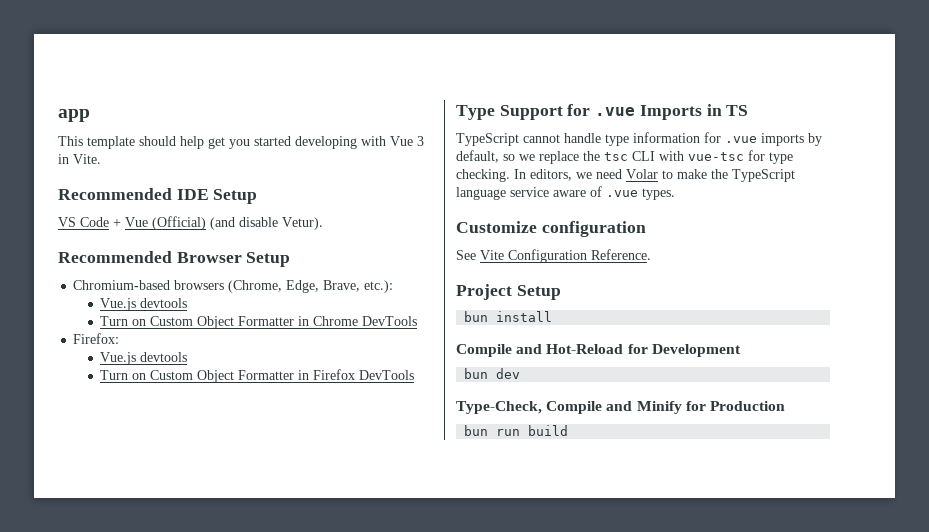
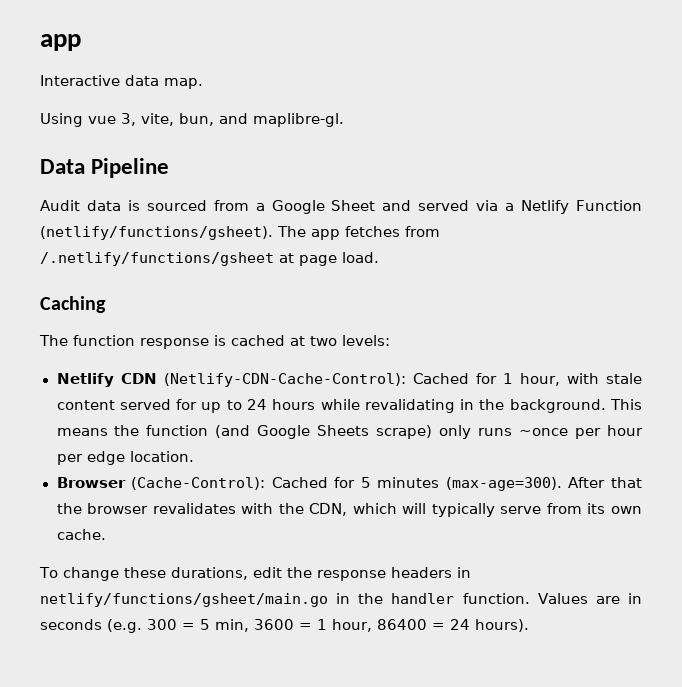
[58,136,424,149] [58,154,101,164] [58,188,258,204] [58,216,323,230] [58,251,291,267] [73,280,394,293] [100,298,188,311] [100,316,418,329] [73,333,120,344] [100,352,188,365] [100,369,415,383] [456,104,749,120] [456,132,822,146] [456,150,793,164] [456,169,795,182] [456,186,675,200] [456,221,646,237] [456,249,651,263] [456,284,561,300] [464,311,553,322] [456,344,741,357] [464,368,521,379] [456,401,785,414] [464,425,569,436] This template should help get you started developing with Vue 3 in Vite. // Recommended IDE Setup // VS Code + Vue (Official) (and disable Vetur). // Recommended Browser Setup // Chromium-based browsers (Chrome, Edge, Brave, etc.): // Vue.js devtools // Turn on Custom Object Formatter in Chrome DevTools // Firefox: // Vue.js devtools // Turn on Custom Object Formatter in Firefox DevTools // Type Support for .vue Imports in TS // TypeScript cannot handle type information for .vue imports by default, so we replace the tsc CLI with vue-tsc for type checking. In editors, we need Volar to make the TypeScript language service aware of .vue types. // Customize configuration // See Vite Configuration Reference. // Project Setup // bun install // Compile and Hot-Reload for Development // bun dev // Type-Check, Compile and Minify for Production // bun run build -> [40,75,203,89] [40,113,344,127] [40,158,170,178] [40,200,642,214] [40,226,440,240] [40,252,379,266] [40,296,106,313] [39,335,390,349] [56,373,642,387] [56,399,643,413] [56,425,643,439] [56,451,194,465] [56,477,642,491] [56,503,642,517] [56,529,106,540] [39,567,471,581] [40,593,642,607] [40,619,529,633] Interactive data map. // Using vue 3, vite, bun, and maplibre-gl. // Data Pipeline // Audit data is sourced from a Google Sheet and served via a Netlify Function (netlify/functions/gsheet). The app fetches from /.netlify/functions/gsheet at page load. // Caching // The function response is cached at two levels: // Netlify CDN (Netlify-CDN-Cache-Control): Cached for 1 hour, with stale content served for up to 24 hours while revalidating in the background. This means the function (and Google Sheets scrape) only runs ~once per hour per edge location. // Browser (Cache-Control): Cached for 5 minutes (max-age=300). After that the browser revalidates with the CDN, which will typically serve from its own cache. // To change these durations, edit the response headers in netlify/functions/gsheet/main.go in the handler function. Values are in seconds (e.g. 300 = 5 min, 3600 = 1 hour, 86400 = 24 hours).

